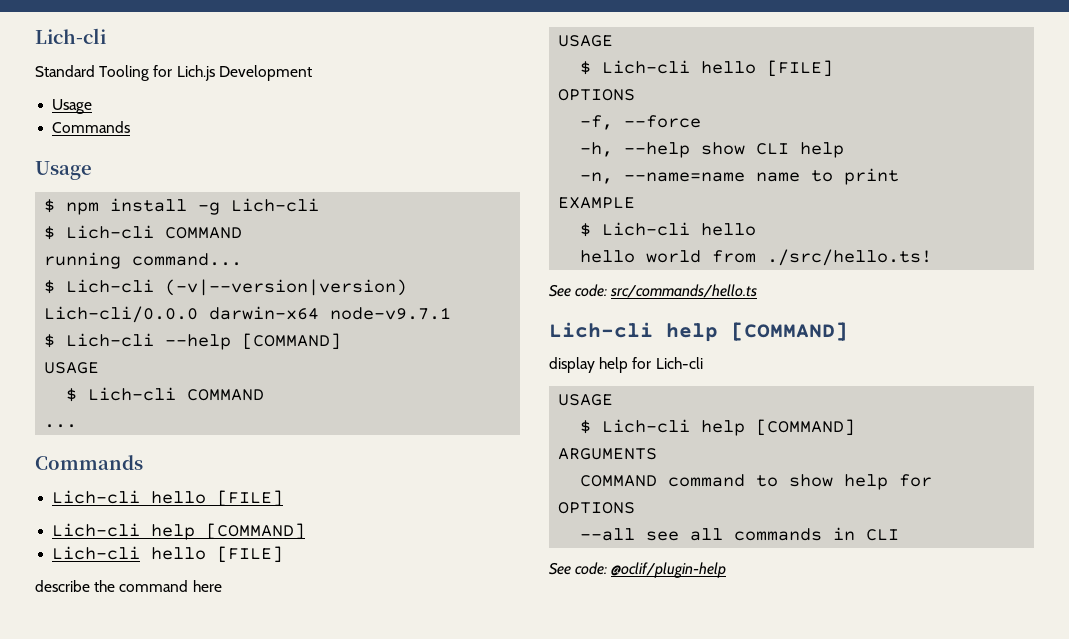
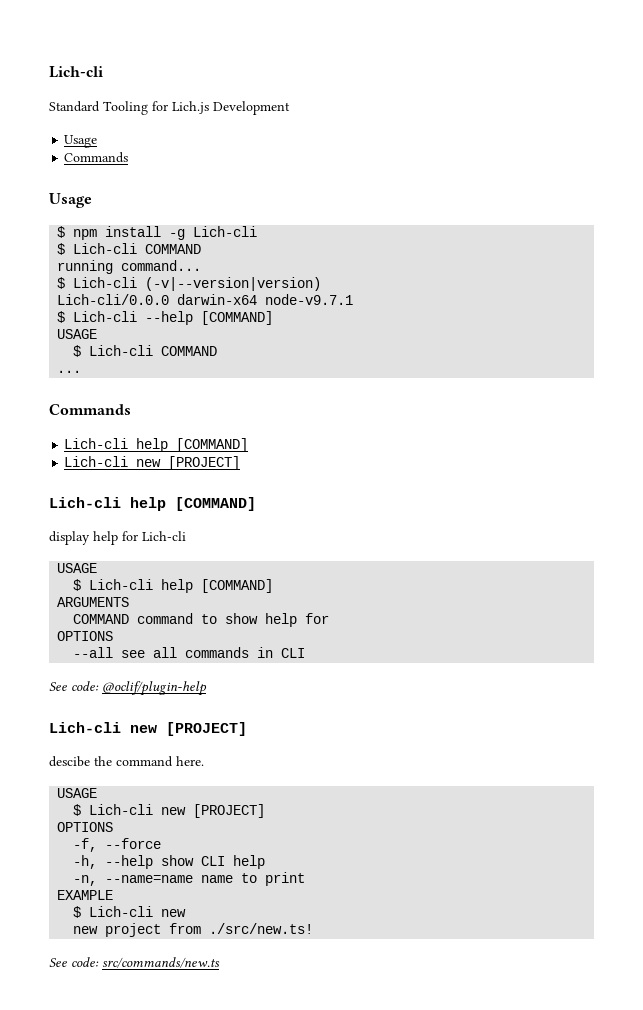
[52,490,284,507] // Lich-cli hello [FILE] -> (131, 409) none
[151,546,284,563] [35,580,222,592] [558,35,614,47] [580,60,834,77] [558,89,636,101] [580,115,702,130] [580,142,845,158] [580,168,900,185] [558,197,636,209] [580,222,757,237] [580,249,933,266] [549,284,758,298] hello [FILE] // describe the command here // USAGE // $ Lich-cli hello [FILE] // OPTIONS // -f, --force // -h, --help show CLI help // -n, --name=name name to print // EXAMPLE // $ Lich-cli hello // hello world from ./src/hello.ts! // See code: src/commands/hello.ts -> [136,456,241,470] new [PROJECT]
(727, 570) none -> [49,722,247,736] [49,756,204,767] [57,788,98,798] [73,804,266,818] [57,822,114,832] [73,838,162,852] [73,855,266,869] [73,872,306,886] [57,890,114,900] [73,906,187,918] [73,923,314,937] [49,957,220,968] // Lich-cli new [PROJECT] // descibe the command here. // USAGE // $ Lich-cli new [PROJECT] // OPTIONS // -f, --force // -h, --help show CLI help // -n, --name=name name to print // EXAMPLE // $ Lich-cli new // new project from ./src/new.ts! // See code: src/commands/new.ts

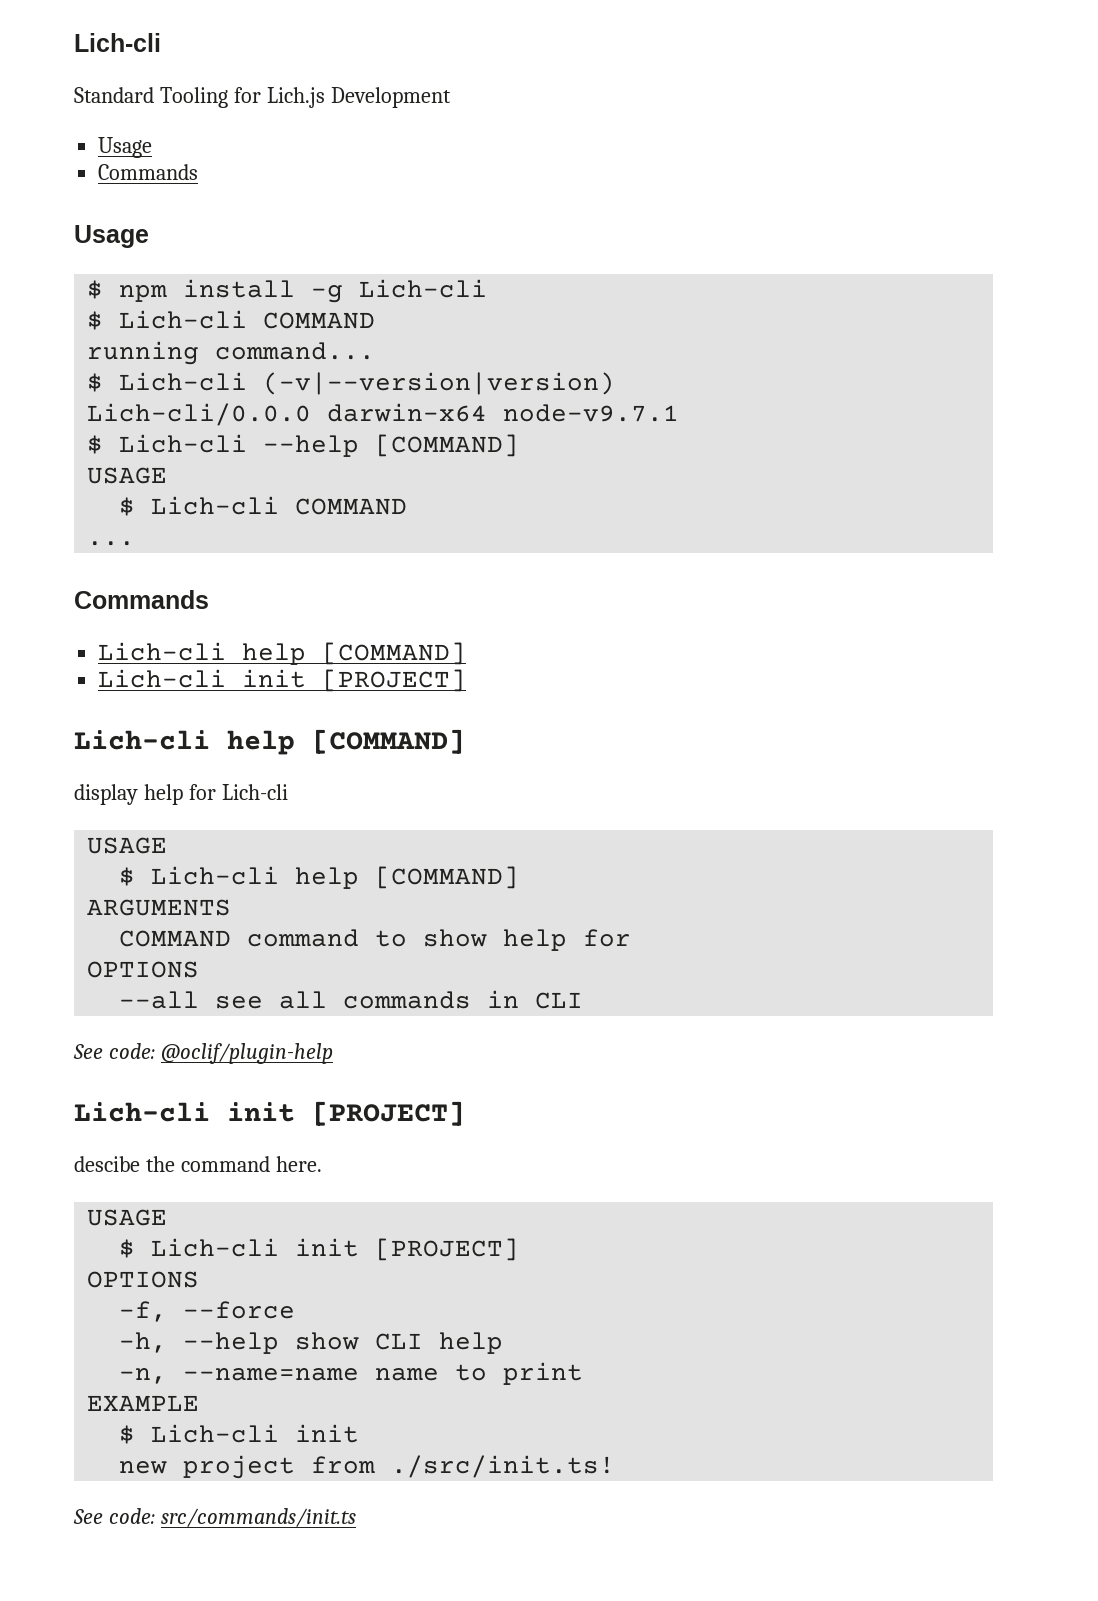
[136,459,162,467] new -> [242,669,307,688] init
[130,725,157,733] new -> [227,1102,295,1122] init
[161,807,187,815] new -> [295,1238,360,1257] init
[161,909,187,917] new -> [295,1424,360,1443] init
[209,923,314,934] [49,957,220,968] ./src/new.ts! // See code: src/commands/new.ts -> [391,1455,616,1478] [73,1508,356,1527] ./src/init.ts! // See code: src/commands/init.ts

